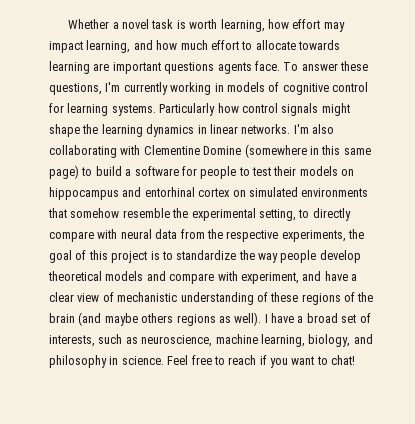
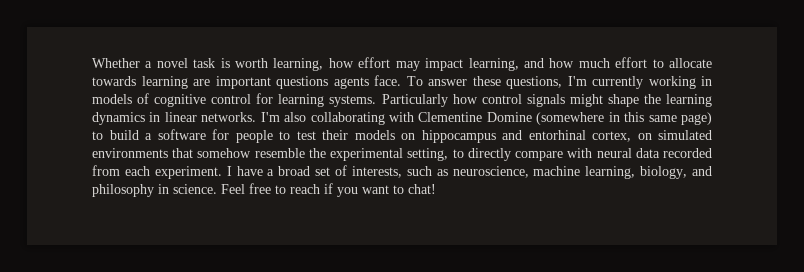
[198,188,231,197] cortex -> [592,131,631,142] cortex,
[180,229,364,242] [49,250,361,263] [48,271,357,284] [49,292,374,305] [49,312,262,326] from the respective experiments, the goal of this project is to standardize the way people develop theoretical models and compare with experiment, and have a clear view of mechanistic understanding of these regions of the brain (and maybe others regions as well). -> [663,148,712,158] [92,165,222,179] recorded from each experiment.

